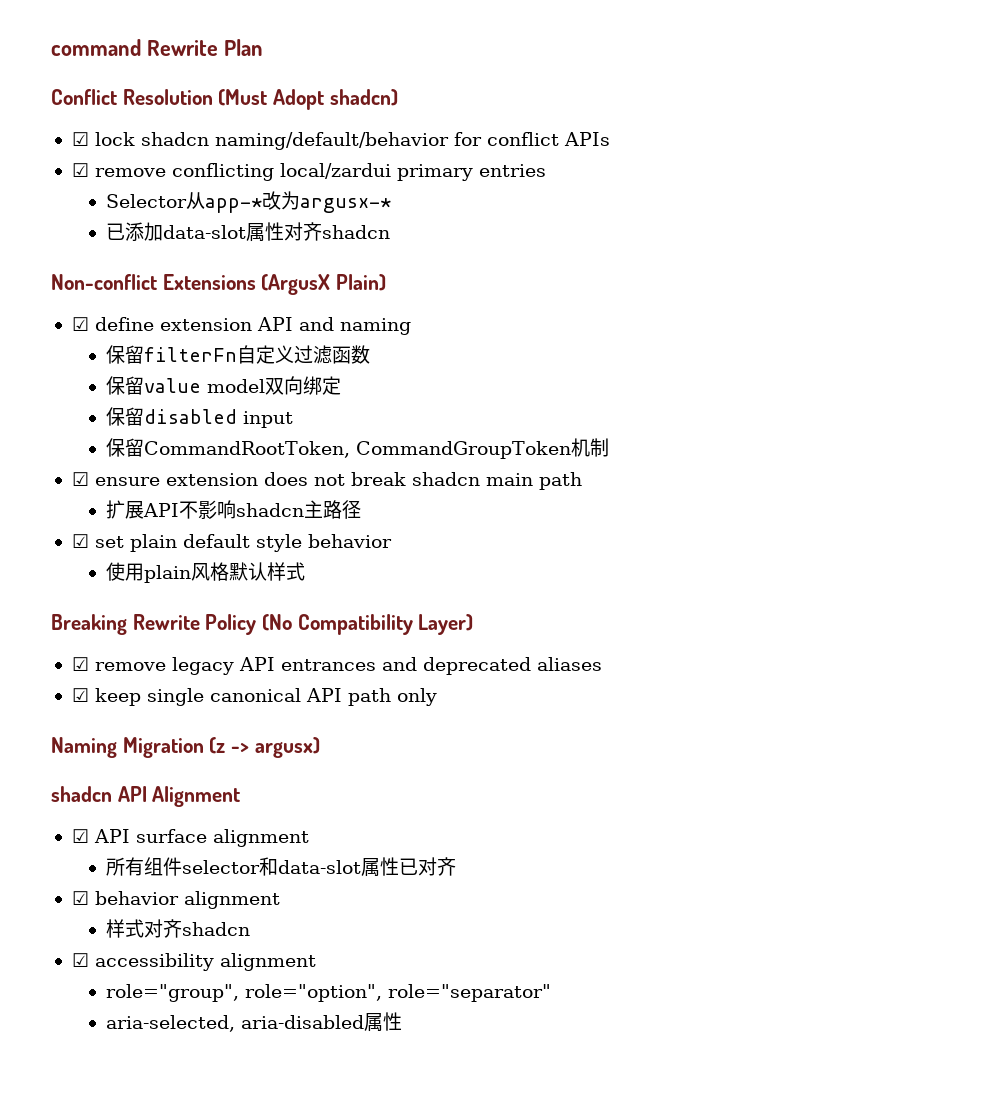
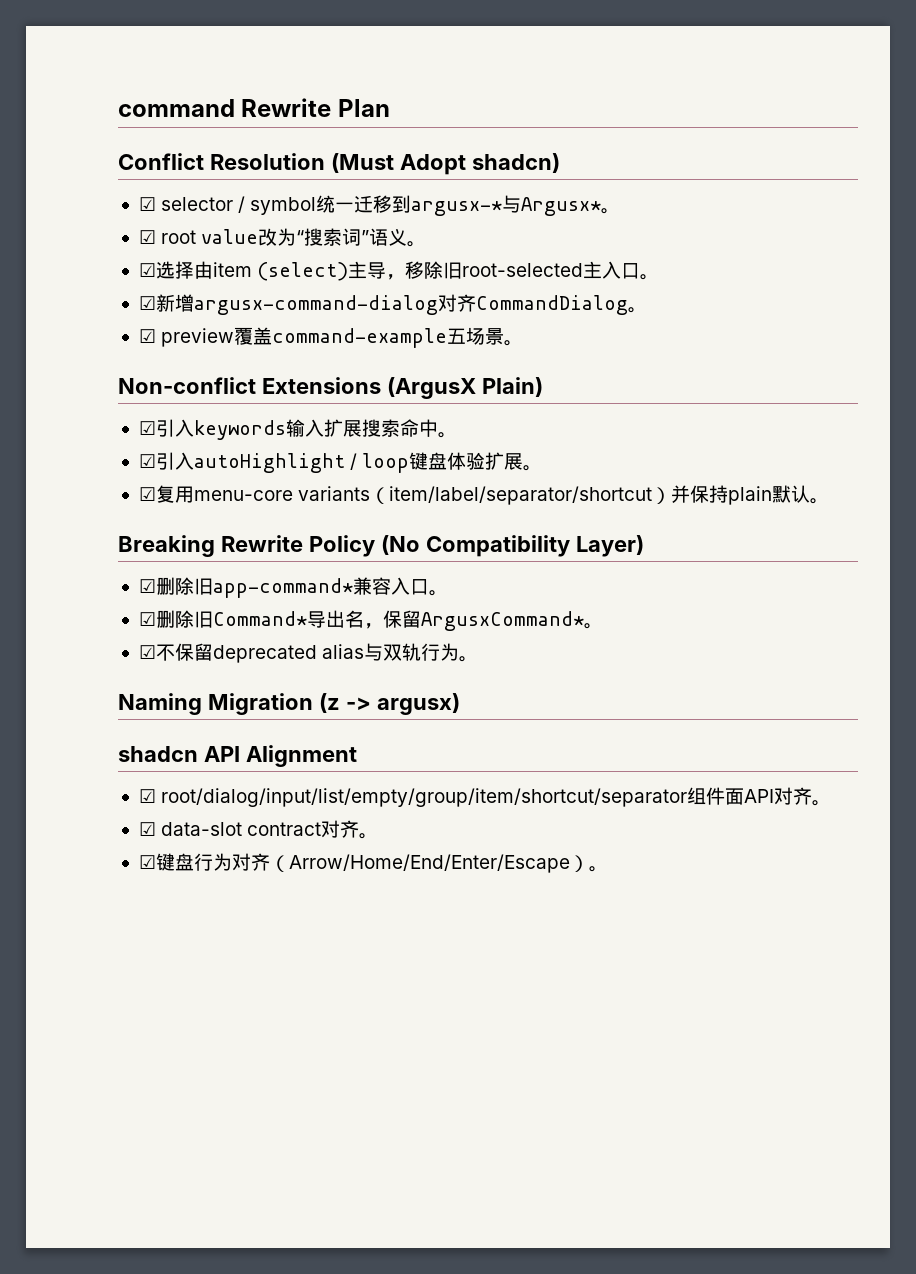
[94,132,610,150] [71,163,546,181] [106,191,392,213] [106,222,391,242] lock shadcn naming/default/behavior for conflict APIs // ☑ remove conflicting local/zardui primary entries // Selector从app-*改为argusx-* // 已添加data-slot属性对齐shadcn -> [161,195,621,216] [138,228,427,247] [138,261,660,281] [138,294,647,315] [138,327,524,348] selector / symbol统一迁移到argusx-*与Argusx*。 // ☑ root value改为“搜索词”语义。 // ☑选择由item (select)主导，移除旧root-selected主入口。 // ☑新增argusx-command-dialog对齐CommandDialog。 // ☑ preview覆盖command-example五场景。
[94,317,411,335] [106,345,371,364] [106,376,342,395] [106,407,294,428] [106,438,610,459] [71,472,582,490] [106,500,362,519] [71,534,392,552] [106,562,306,583] define extension API and naming // 保留filterFn自定义过滤函数 // 保留value model双向绑定 // 保留disabled input // 保留CommandRootToken, CommandGroupToken机制 // ☑ ensure extension does not break shadcn main path // 扩展API不影响shadcn主路径 // ☑ set plain default style behavior // 使用plain风格默认样式 -> [155,419,457,440] [138,452,543,473] [138,485,830,505] 引入keywords输入扩展搜索命中。 // ☑引入autoHighlight / loop键盘体验扩展。 // ☑复用menu-core variants（item/label/separator/shortcut）并保持plain默认。
[94,657,602,675] [71,688,437,706] remove legacy API entrances and deprecated aliases // ☑ keep single canonical API path only -> [155,577,448,598] [138,610,603,631] [138,643,479,663] 删除旧app-command*兼容入口。 // ☑删除旧Command*导出名，保留ArgusxCommand*。 // ☑不保留deprecated alias与双轨行为。
[93,829,309,847] [106,857,457,877] [71,891,280,909] [106,919,251,938] [71,953,316,971] [106,984,552,1002] [106,1012,403,1032] API surface alignment // 所有组件selector和data-slot属性已对齐 // ☑ behavior alignment // 样式对齐shadcn // ☑ accessibility alignment // role="group", role="option", role="separator" // aria-selected, aria-disabled属性 -> [161,787,832,807] [138,820,379,839] [138,853,608,873] root/dialog/input/list/empty/group/item/shortcut/separator组件面API对齐。 // ☑ data-slot contract对齐。 // ☑键盘行为对齐（Arrow/Home/End/Enter/Escape）。

